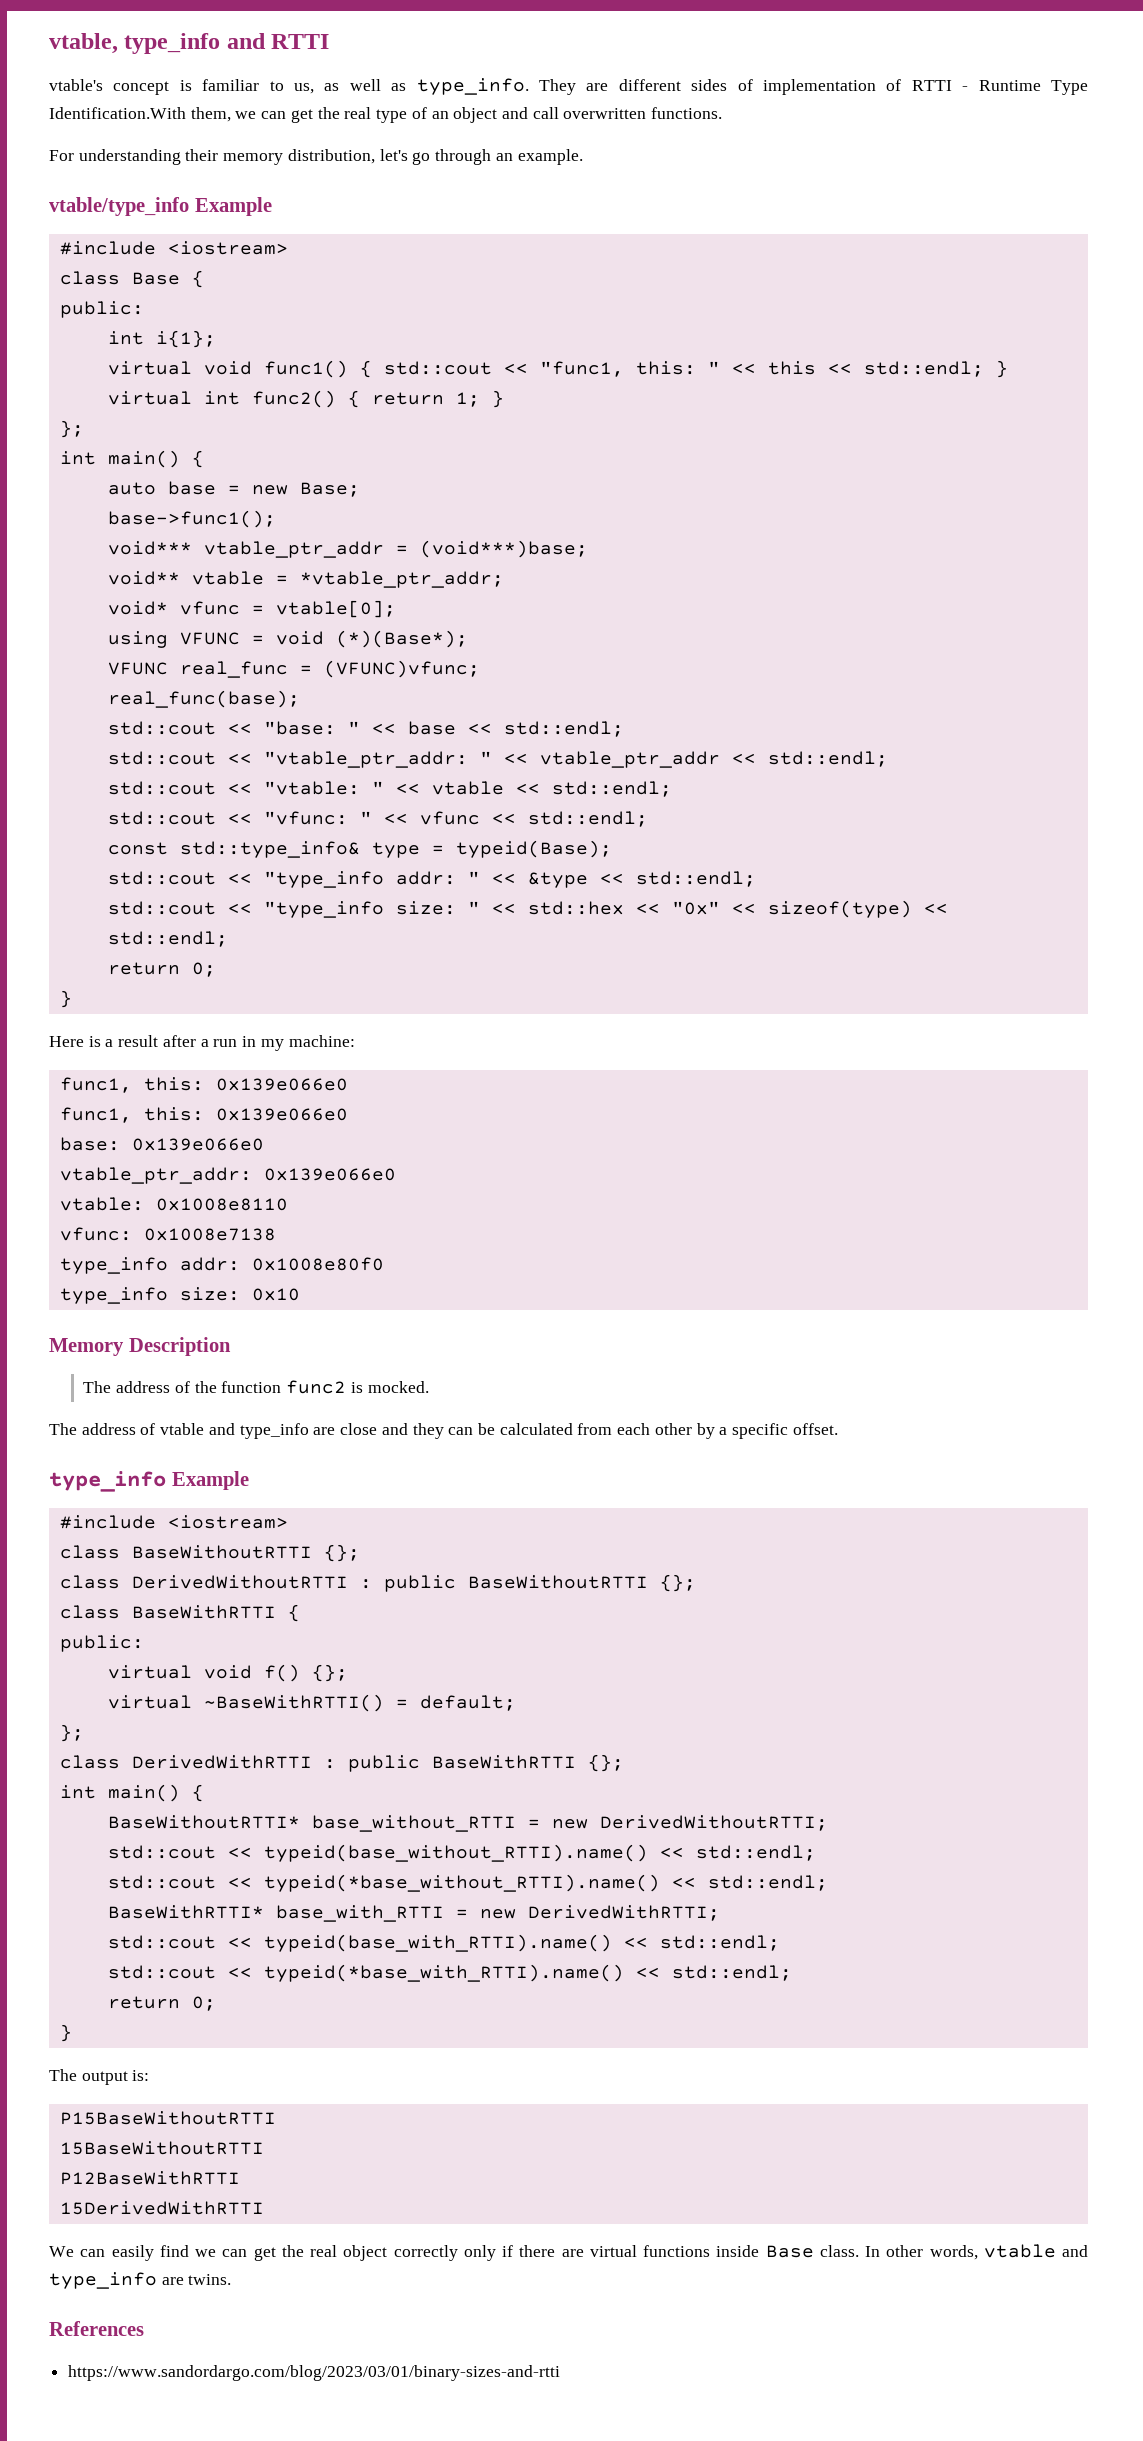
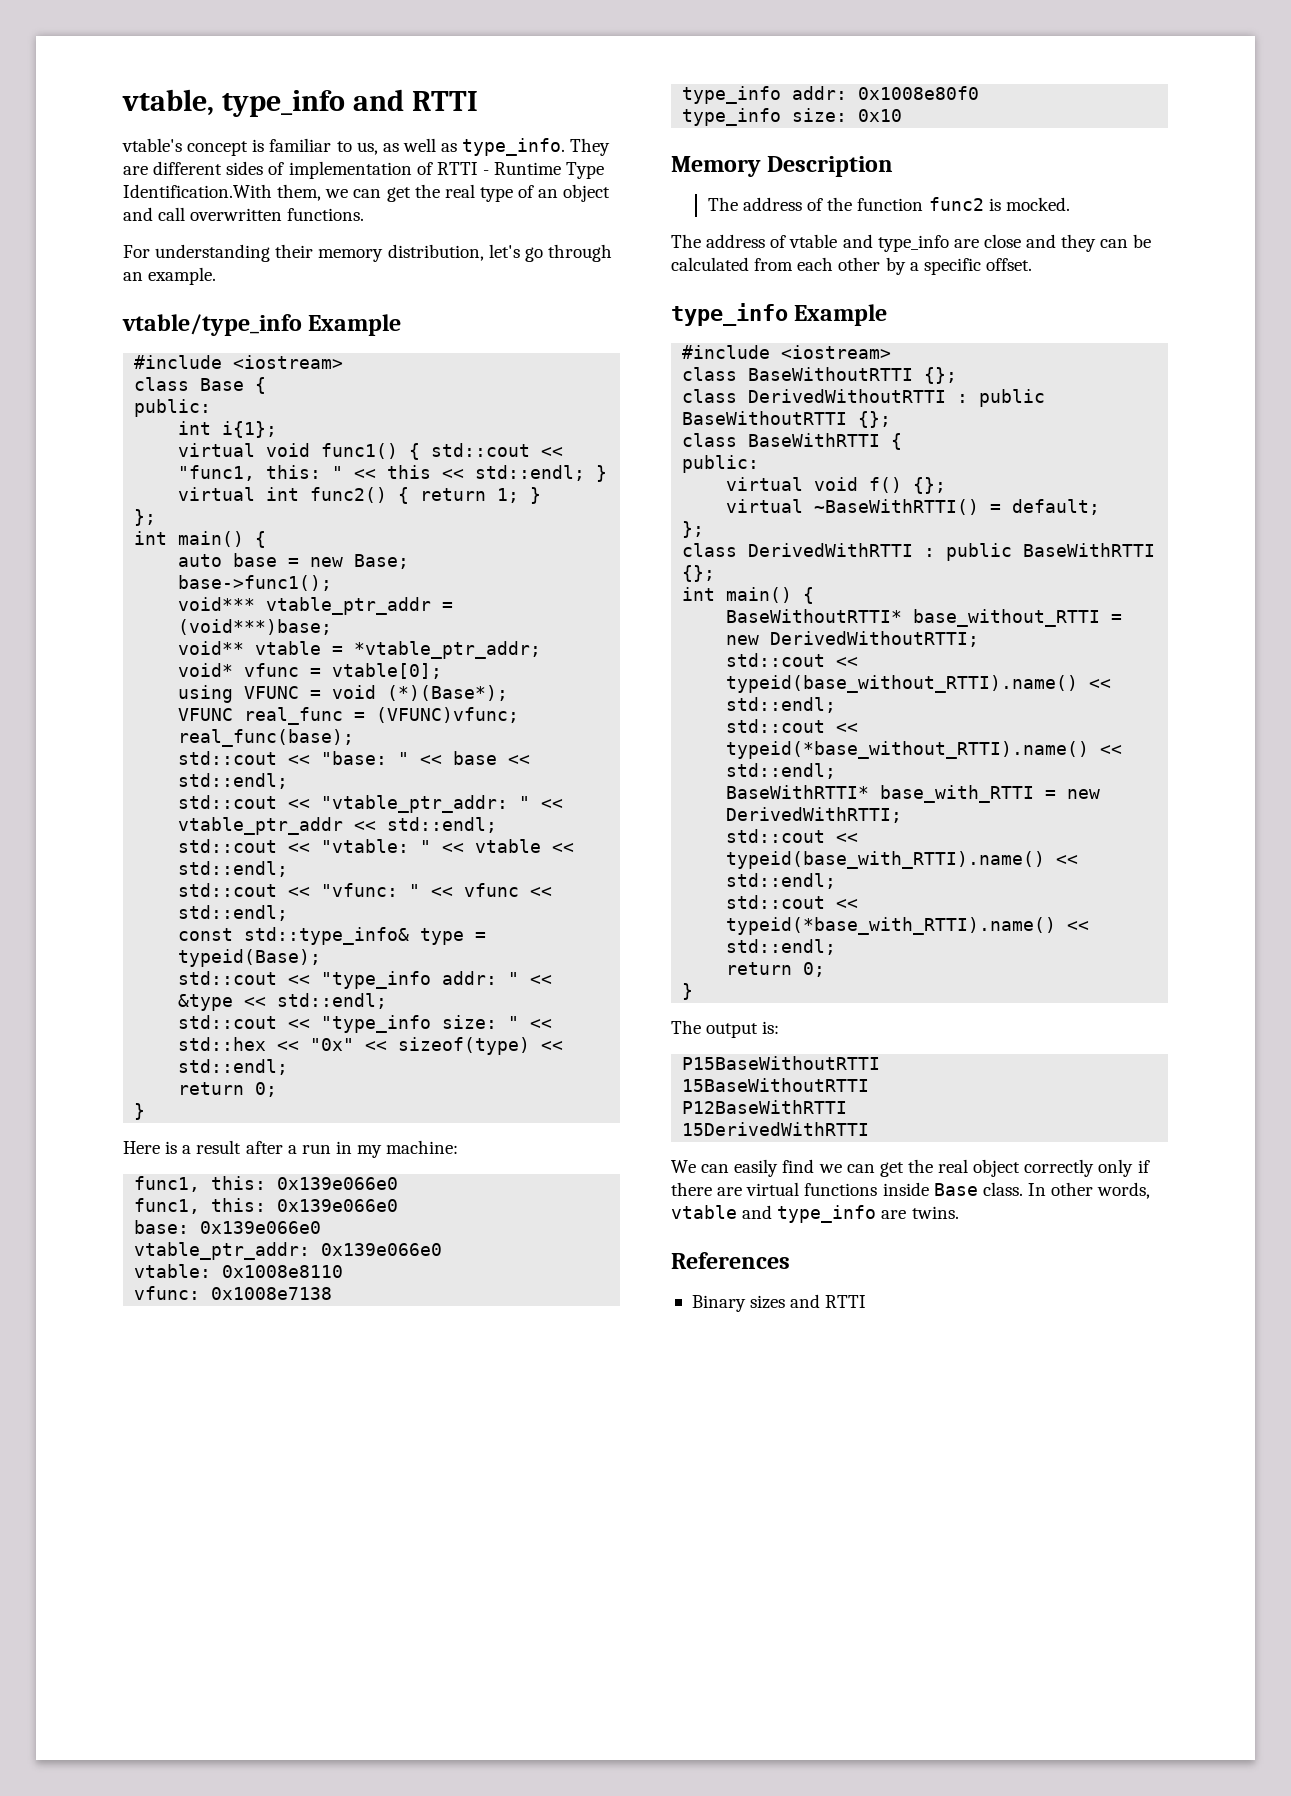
[68,2365,561,2381] https://www.sandordargo.com/blog/2023/03/01/binary-sizes-and-rtti -> [691,1294,867,1312] Binary sizes and RTTI

